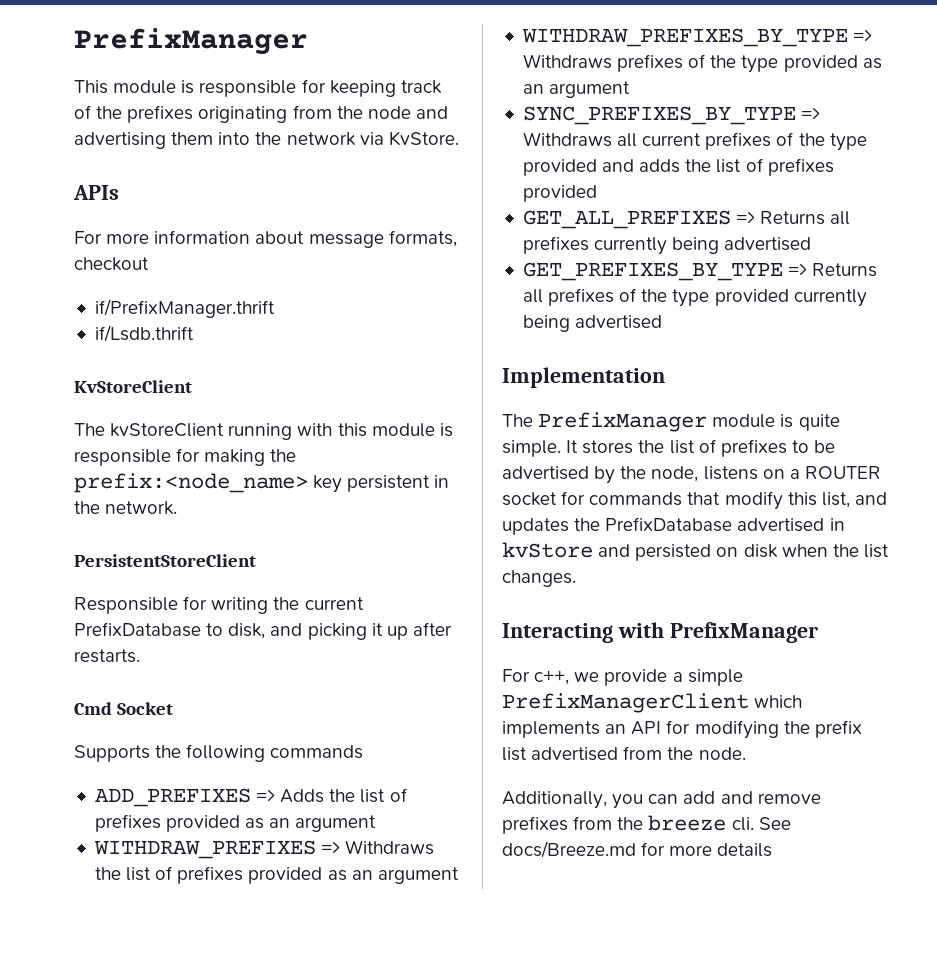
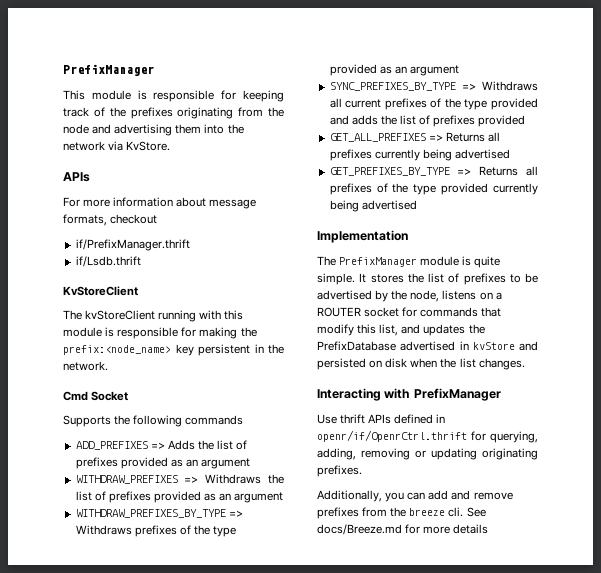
[74,554,256,567] [74,596,364,614] [74,622,452,640] [74,649,140,663] // PersistentStoreClient // Responsible for writing the current PrefixDatabase to disk, and picking it up after restarts. -> (108, 366) none
[502,669,743,686] [502,693,803,713] [502,720,862,739] [502,746,746,761] For c++, we provide a simple PrefixManagerClient which implements an API for modifying the prefix list advertised from the node. -> [317,414,446,424] [317,430,538,443] [317,448,538,460] [317,465,362,477] Use thrift APIs defined in openr/if/OpenrCtrl.thrift for querying, adding, removing or updating originating prefixes.

